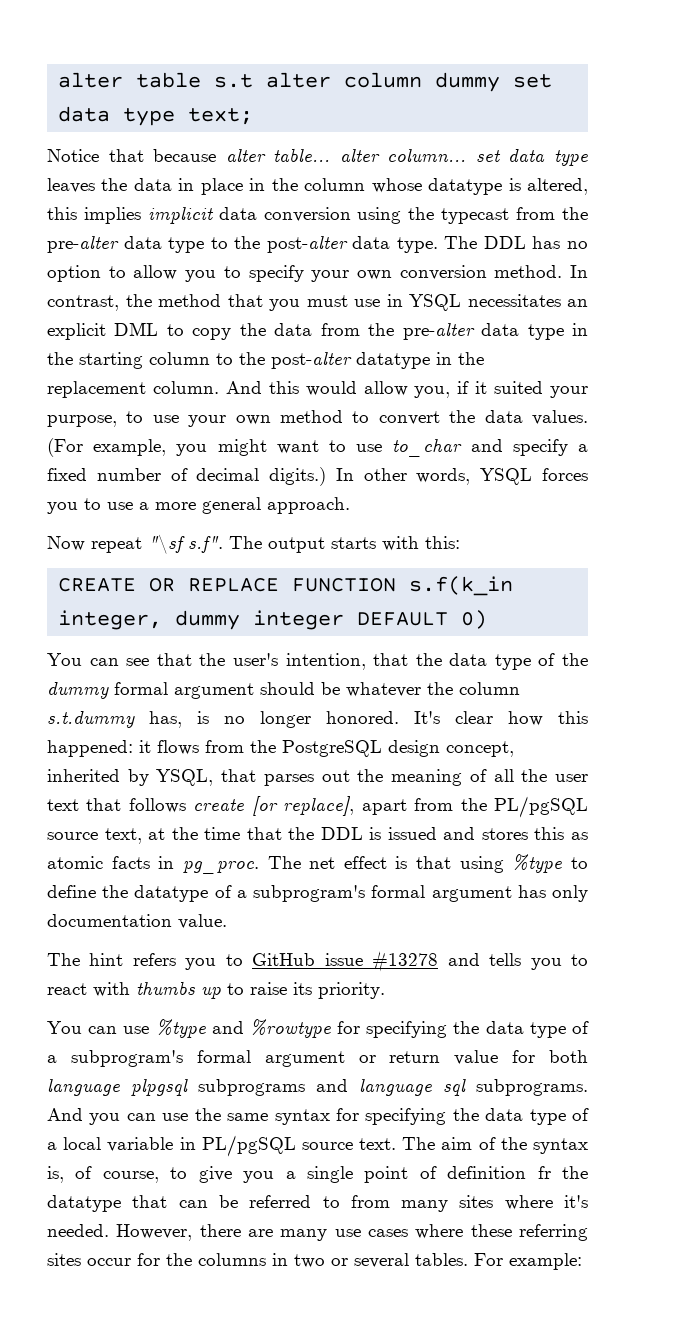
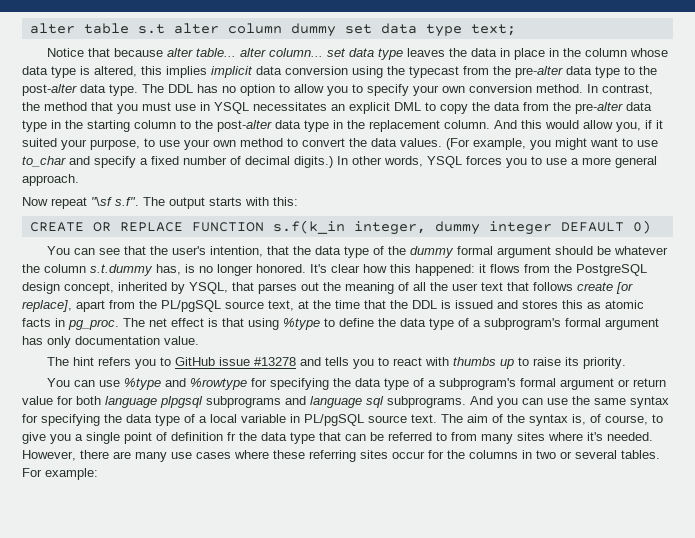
[428,178,503,195] datatype -> [22,66,76,78] data type
[356,352,430,369] datatype -> [275,120,329,132] data type
[134,885,209,902] datatype -> [400,318,454,330] data type
[47,1195,121,1212] datatype -> [261,432,315,444] data type

